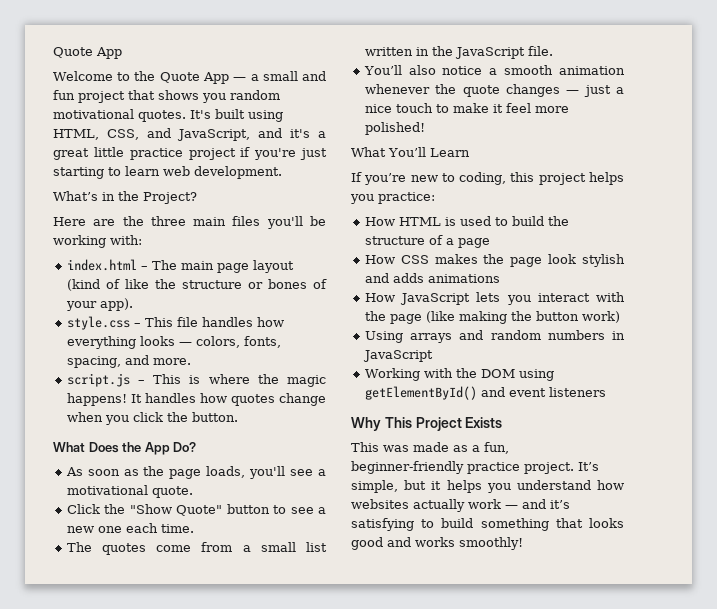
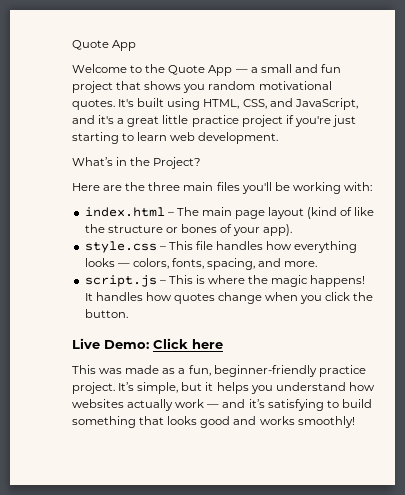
[53,442,197,455] [65,466,326,479] [66,485,193,498] [66,504,327,516] [66,523,194,533] [66,542,327,555] [364,46,553,59] [363,65,625,75] [364,84,624,97] [364,103,569,113] [364,122,425,135] [351,147,470,157] [351,172,624,185] [350,192,435,204] [364,216,569,226] [364,235,490,248] [364,254,625,267] [364,273,500,283] [364,292,625,305] [364,311,620,324] [364,330,625,343] [362,350,433,362] [364,368,554,381] [364,386,606,400] [351,417,503,431] What Does the App Do? // As soon as the page loads, you'll see a motivational quote. // Click the "Show Quote" button to see a new one each time. // The quotes come from a small list written in the JavaScript file. // You’ll also notice a smooth animation whenever the quote changes — just a nice touch to make it feel more polished! // What You’ll Learn // If you’re new to coding, this project helps you practice: // How HTML is used to build the structure of a page // How CSS makes the page look stylish and adds animations // How JavaScript lets you interact with the page (like making the button work) // Using arrays and random numbers in JavaScript // Working with the DOM using getElementById() and event listeners // Why This Project Exists -> [72,338,223,349] Live Demo: Click here

